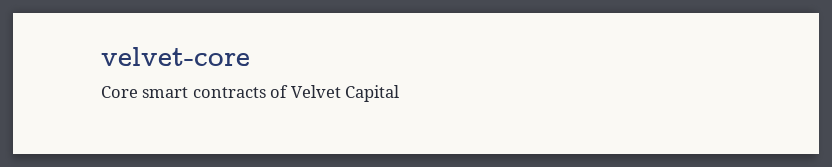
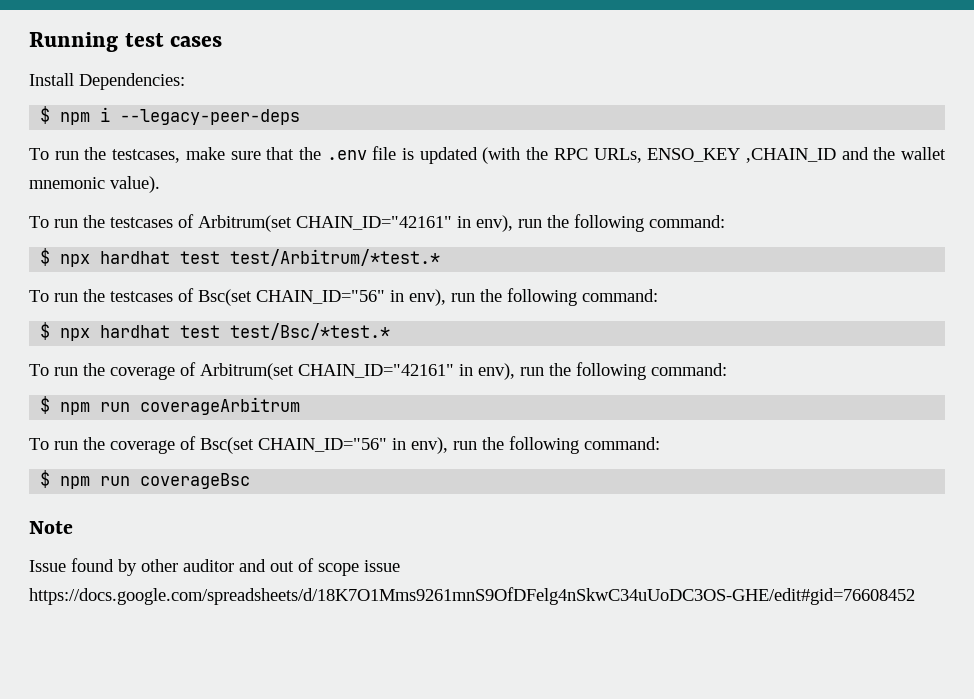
[101,47,250,66] [101,85,400,102] velvet-core // Core smart contracts of Velvet Capital -> [29,32,223,52] [29,73,185,90] [40,106,301,125] [29,146,947,164] [29,176,160,193] [29,214,725,232] [40,248,441,267] [29,288,658,306] [40,322,391,341] [29,362,727,380] [40,396,301,415] [29,436,660,454] [40,470,251,489] [29,521,73,534] [29,558,400,576] [29,587,915,605] Running test cases // Install Dependencies: // $ npm i --legacy-peer-deps // To run the testcases, make sure that the .env file is updated (with the RPC URLs, ENSO_KEY ,CHAIN_ID and the wallet mnemonic value). // To run the testcases of Arbitrum(set CHAIN_ID="42161" in env), run the following command: // $ npx hardhat test test/Arbitrum/*test.* // To run the testcases of Bsc(set CHAIN_ID="56" in env), run the following command: // $ npx hardhat test test/Bsc/*test.* // To run the coverage of Arbitrum(set CHAIN_ID="42161" in env), run the following command: // $ npm run coverageArbitrum // To run the coverage of Bsc(set CHAIN_ID="56" in env), run the following command: // $ npm run coverageBsc // Note // Issue found by other auditor and out of scope issue https://docs.google.com/spreadsheets/d/18K7O1Mms9261mnS9OfDFelg4nSkwC34uUoDC3OS-GHE/edit#gid=76608452

